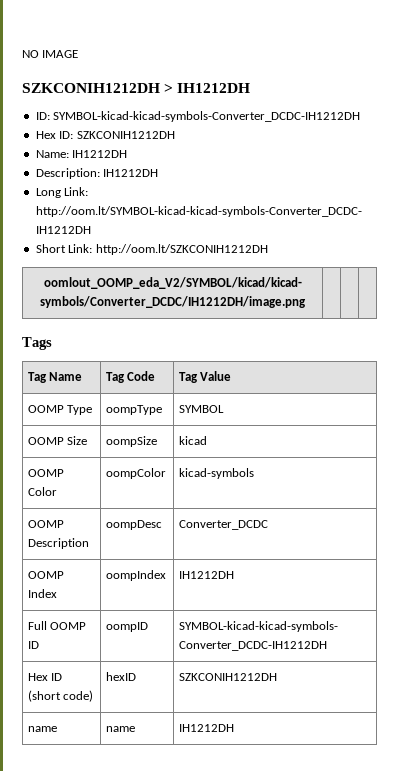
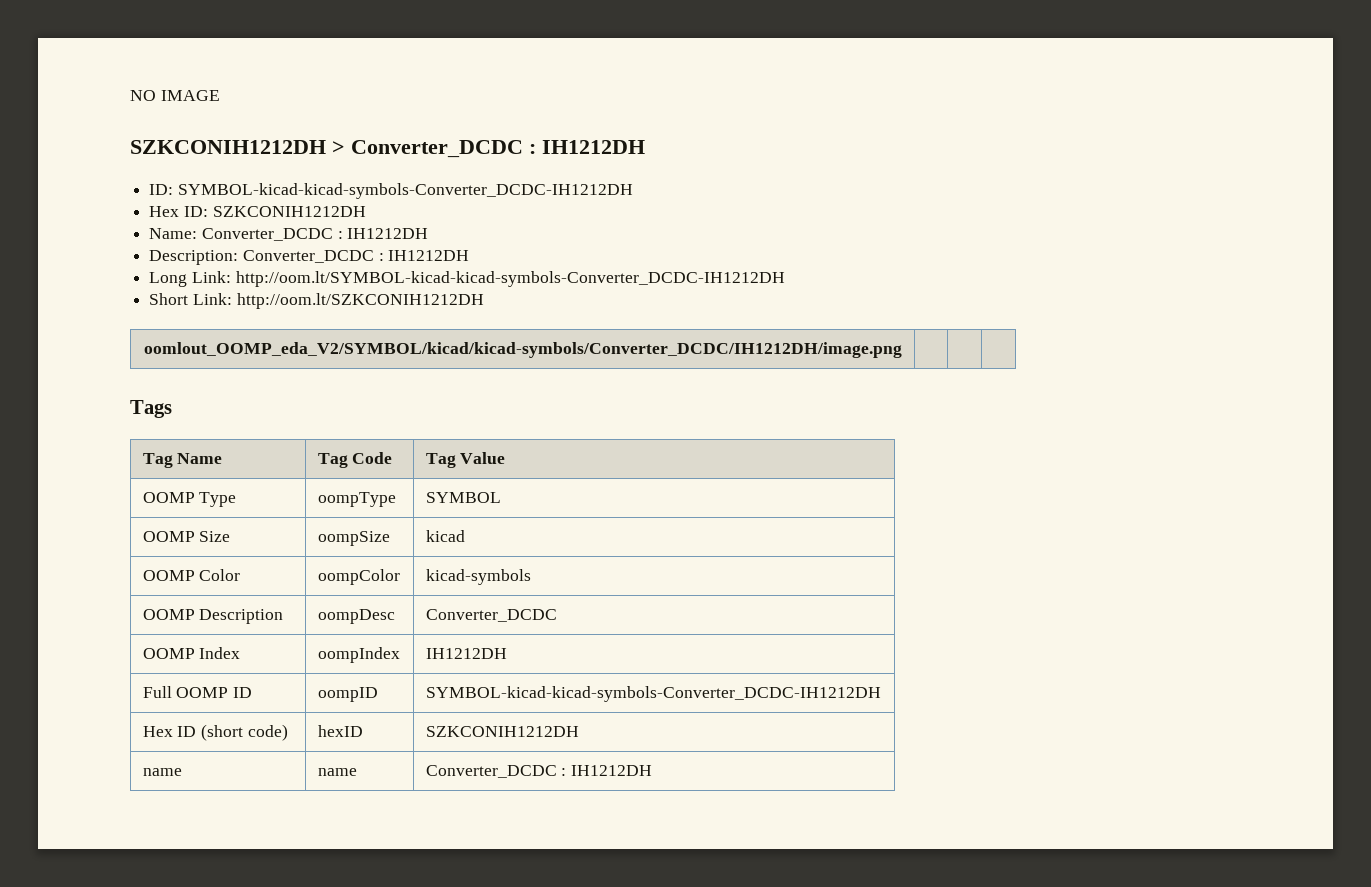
(174, 88) none -> [351,140,536,158] Converter_DCDC :
(69, 154) none -> [201,228,343,241] Converter_DCDC :
(100, 173) none -> [242,250,384,263] Converter_DCDC :
(135, 729) none -> [425,765,567,778] Converter_DCDC :

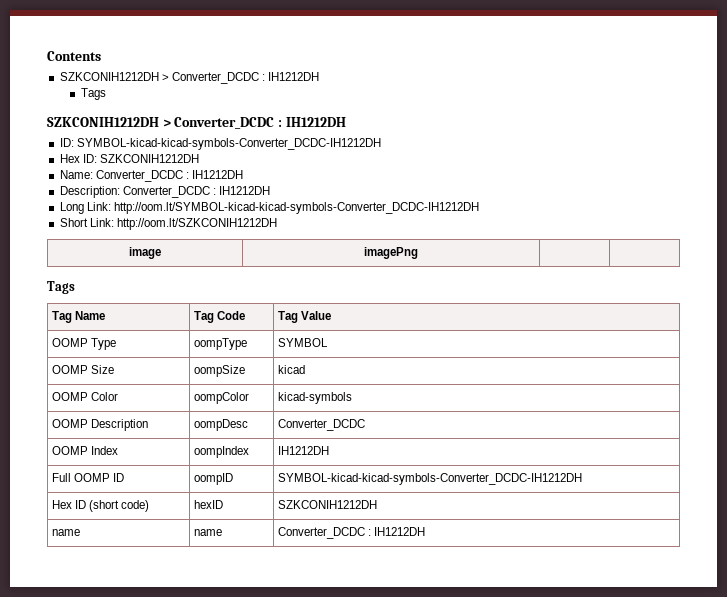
[130,90,220,101] NO IMAGE -> [47,51,101,61] [59,72,320,84] [80,88,106,100] Contents // SZKCONIH1212DH > Converter_DCDC : IH1212DH // Tags
[143,342,902,358] oomlout_OOMP_eda_V2/SYMBOL/kicad/kicad-symbols/Converter_DCDC/IH1212DH/image.png | -> [129,247,161,259] [363,247,418,259] image | imagePng

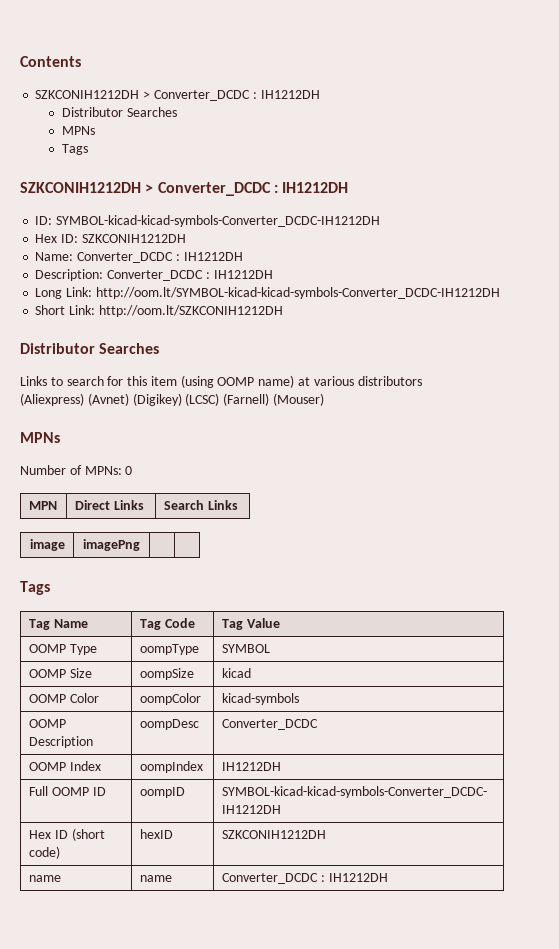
(320, 76) none -> [61,107,177,117] [61,126,95,135] // Distributor Searches // MPNs
(277, 224) none -> [20,343,160,354] [20,375,422,388] [20,393,324,406] [20,432,60,443] [20,465,133,475] [28,501,57,510] [74,500,144,510] [163,500,238,510] // Distributor Searches // Links to search for this item (using OOMP name) at various distributors // (Aliexpress) (Avnet) (Digikey) (LCSC) (Farnell) (Mouser) // MPNs // Number of MPNs: 0 // MPN | Direct Links | Search Links

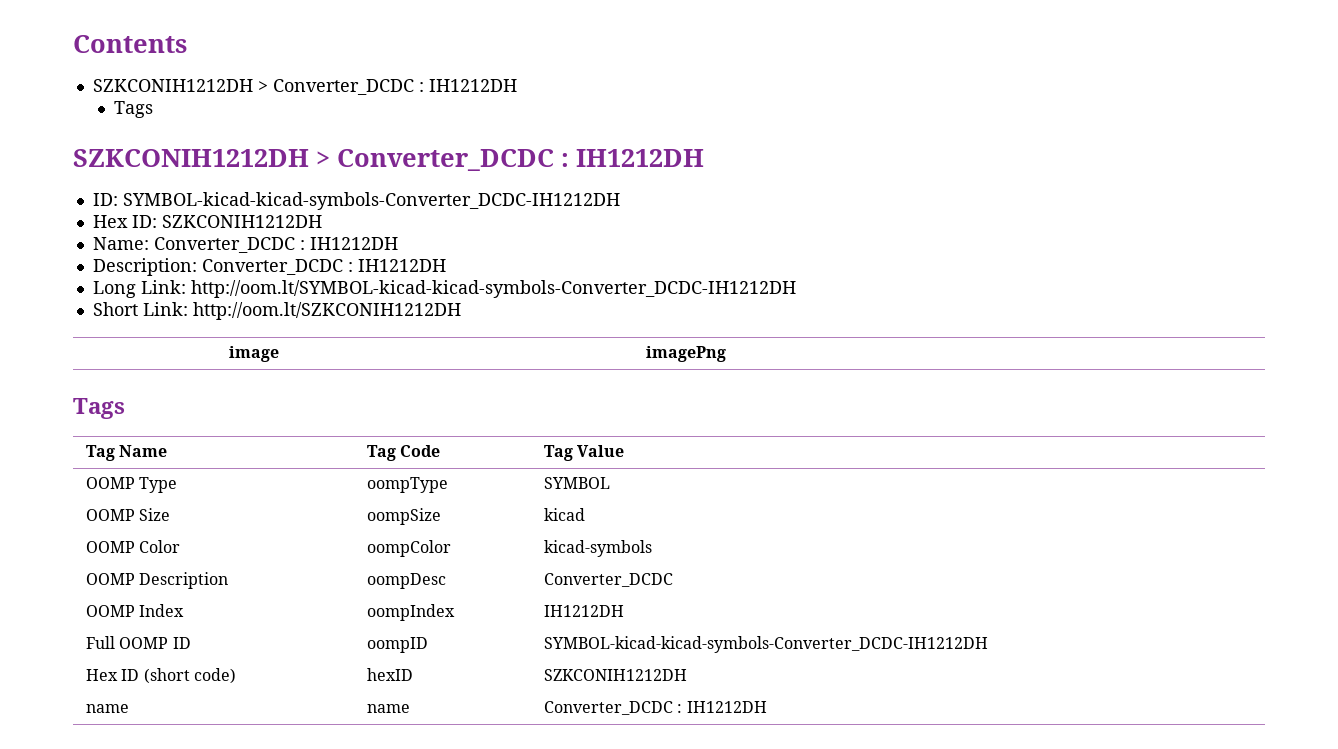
[61,107,177,117] [61,126,95,135] // Distributor Searches // MPNs -> (517, 85) none
[20,343,160,354] [20,375,422,388] [20,393,324,406] [20,432,60,443] [20,465,133,475] [28,501,57,510] [74,500,144,510] [163,500,238,510] // Distributor Searches // Links to search for this item (using OOMP name) at various distributors // (Aliexpress) (Avnet) (Digikey) (LCSC) (Farnell) (Mouser) // MPNs // Number of MPNs: 0 // MPN | Direct Links | Search Links -> (461, 311) none

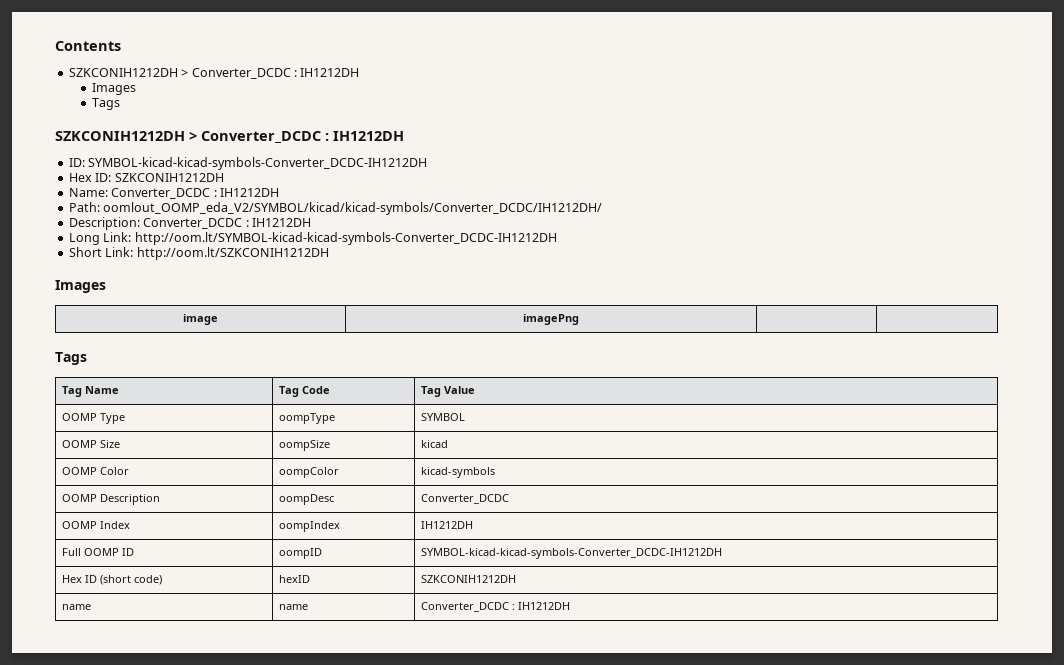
(517, 85) none -> [92,83,137,95] // Images
(398, 243) none -> [68,202,603,215] // Path: oomlout_OOMP_eda_V2/SYMBOL/kicad/kicad-symbols/Converter_DCDC/IH1212DH/
(461, 311) none -> [55,280,106,293] // Images

